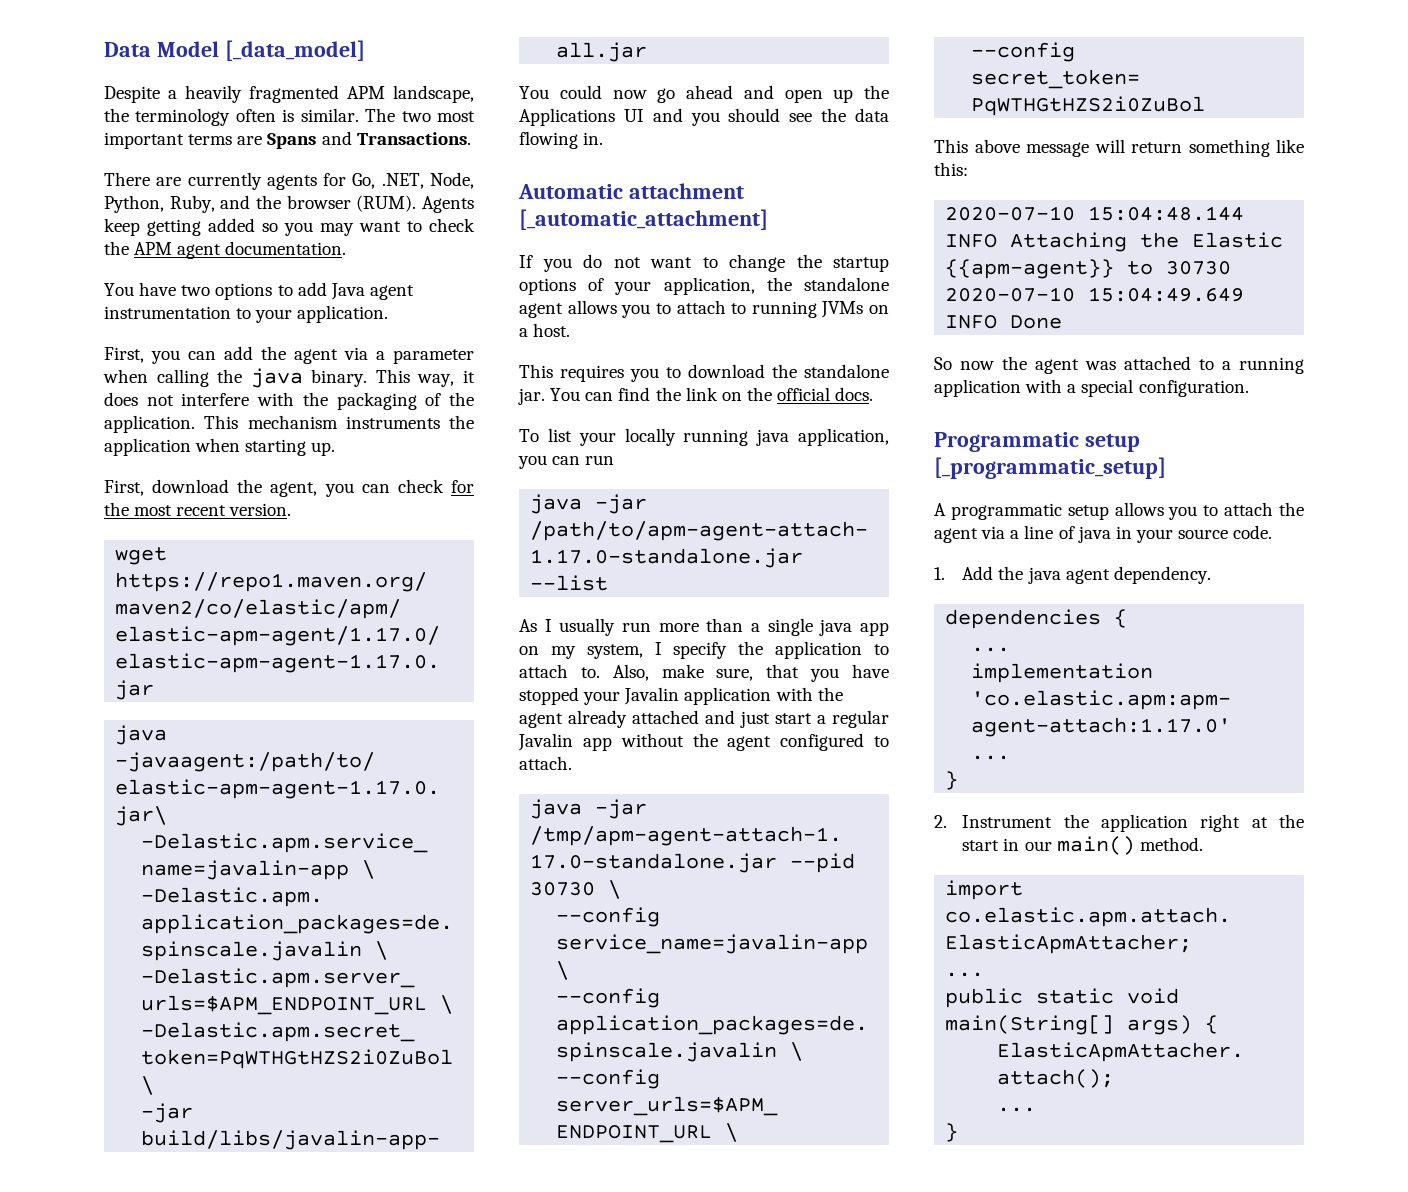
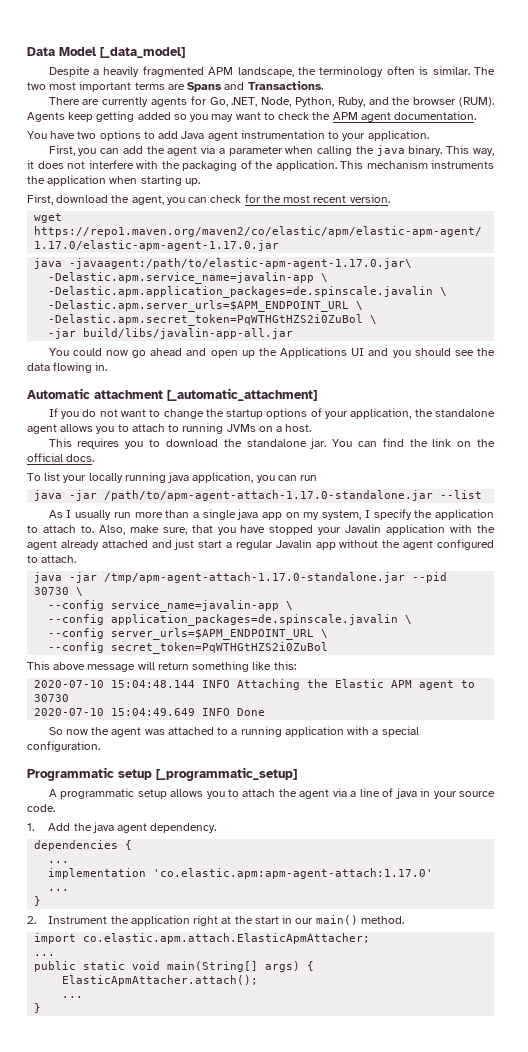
[945,259,1115,279] {{apm-agent}} -> [391,680,455,690] APM agent

